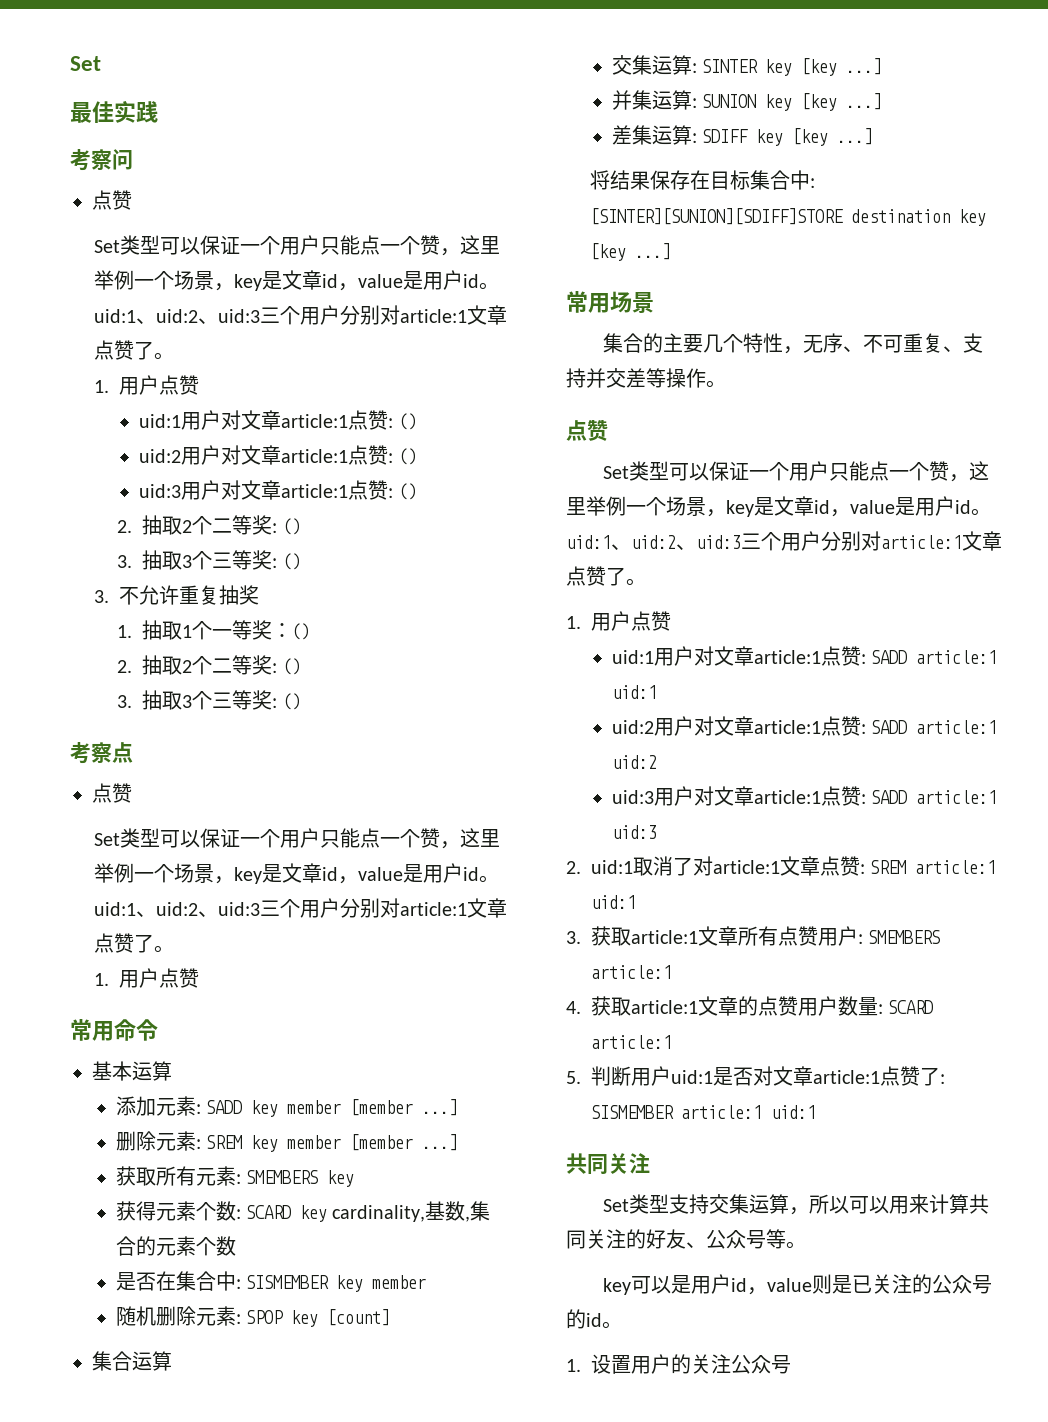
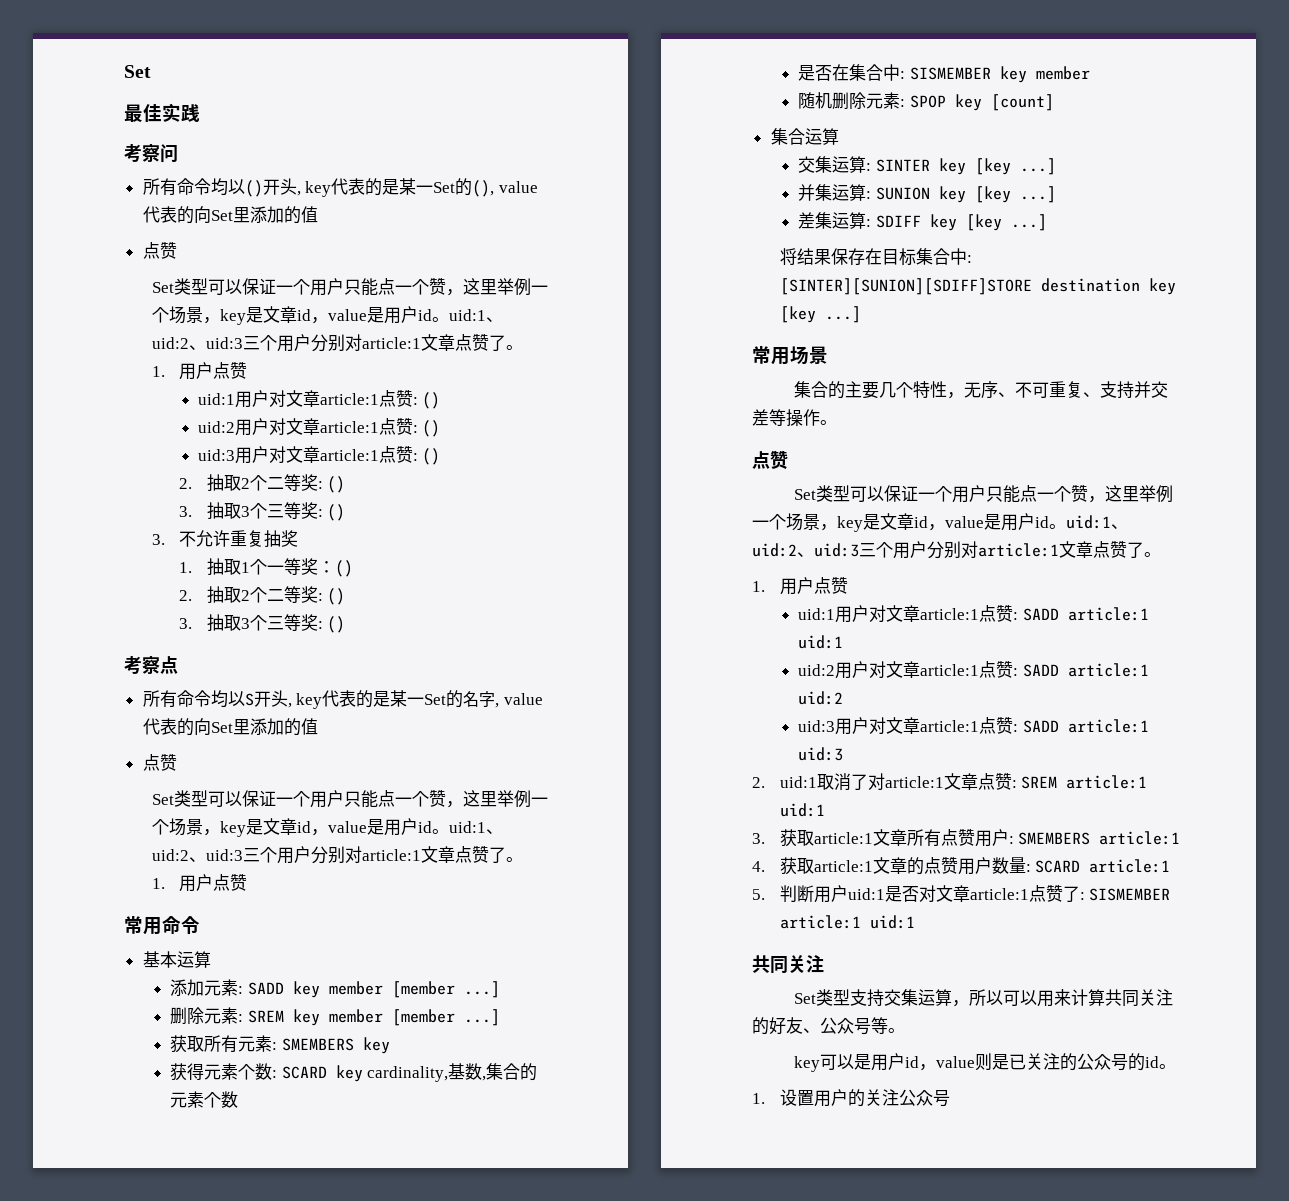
(133, 159) none -> [142,178,538,197] [142,206,318,224] // 所有命令均以()开头, key代表的是某一Set的(), value代表的向Set里添加的值
(133, 752) none -> [142,690,543,709] [142,718,318,736] // 所有命令均以S开头, key代表的是某一Set的名字, value代表的向Set里添加的值

